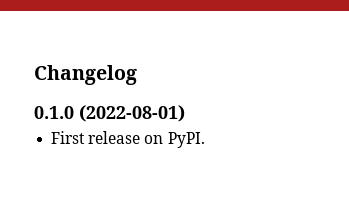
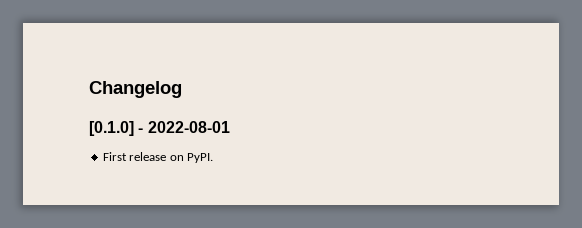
[34,105,185,122] 0.1.0 (2022-08-01) -> [89,121,230,136] [0.1.0] - 2022-08-01

